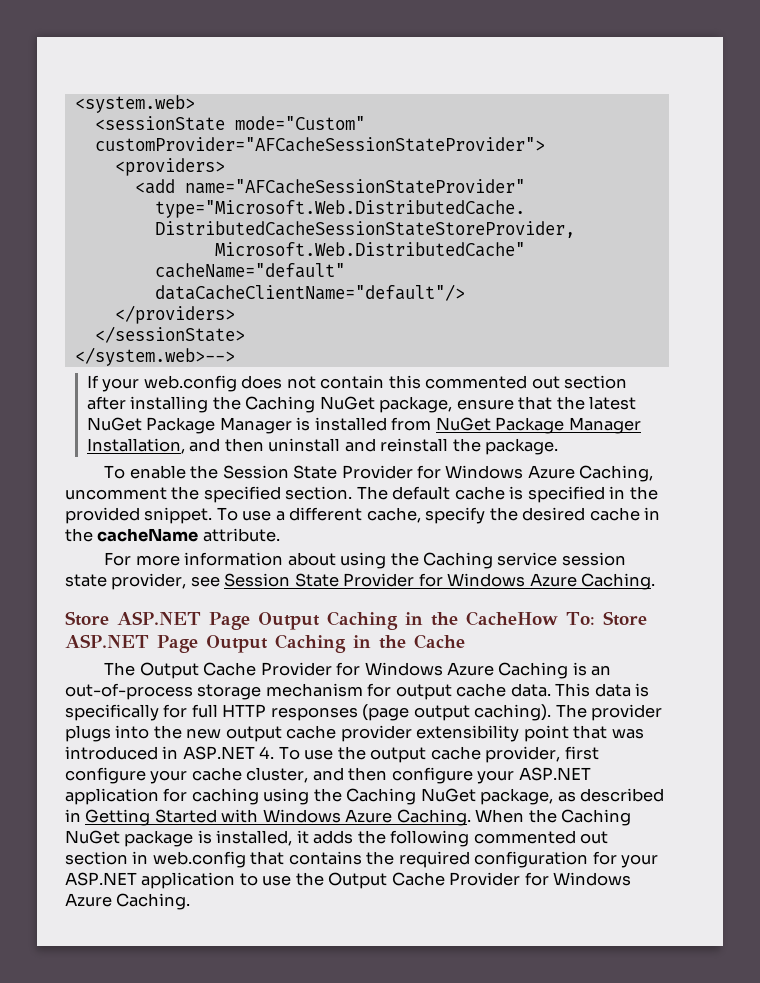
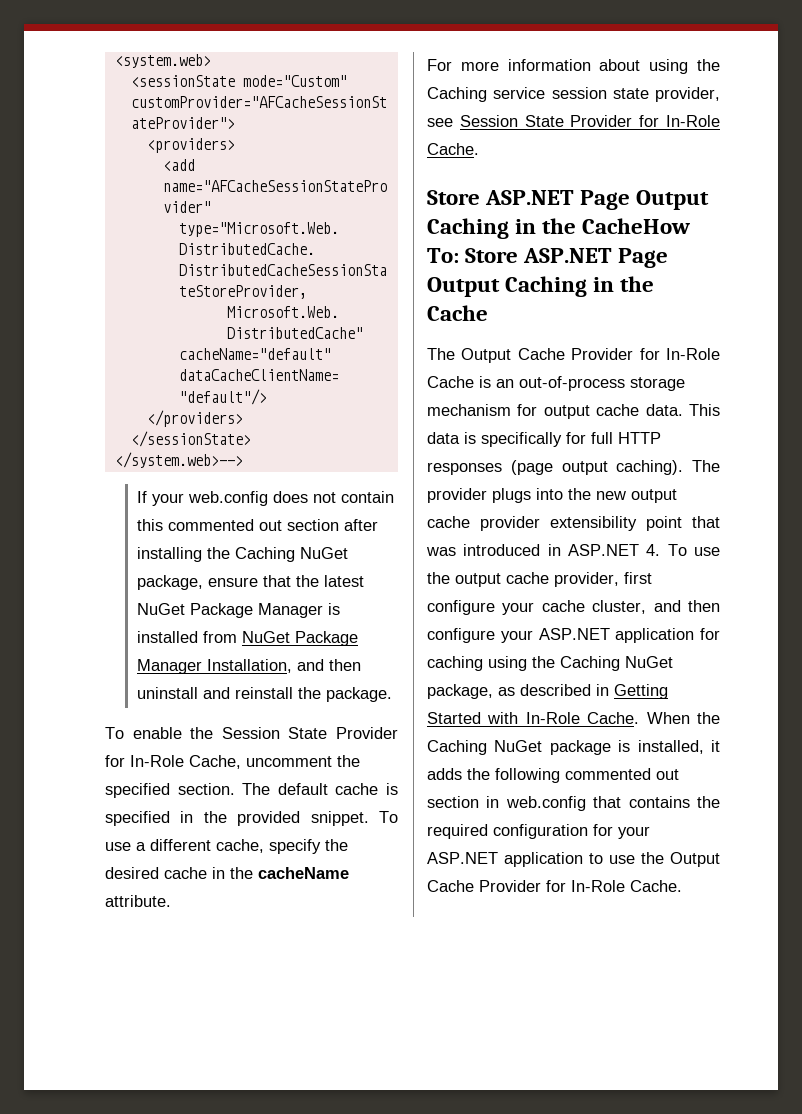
[445,465,654,482] Windows Azure Caching, -> [130,755,241,769] In-Role Cache,
[447,573,656,590] Windows Azure Caching. -> [666,115,720,127] [427,143,479,155] In-Role Cache.
[364,662,569,679] Windows Azure Caching -> [666,348,720,360] [427,376,474,388] In-Role Cache
[262,809,471,826] Windows Azure Caching. -> [525,712,640,724] In-Role Cache.
[553,872,632,886] [65,893,191,910] Windows Azure Caching. -> [571,880,682,892] In-Role Cache.

